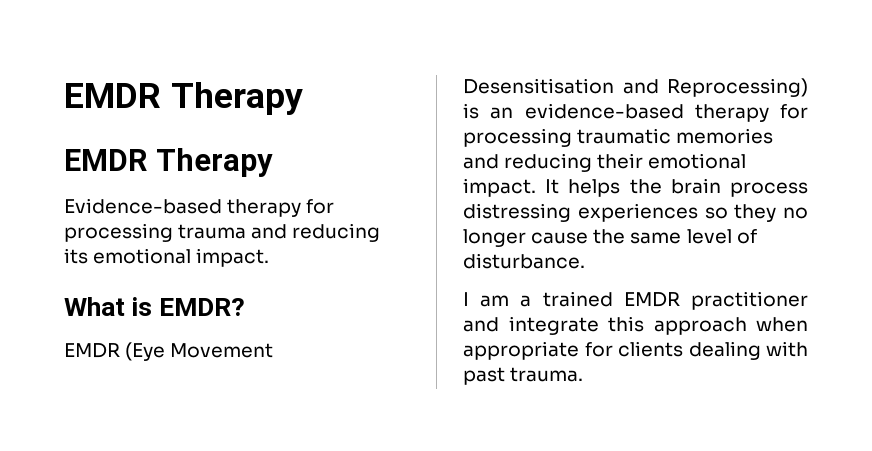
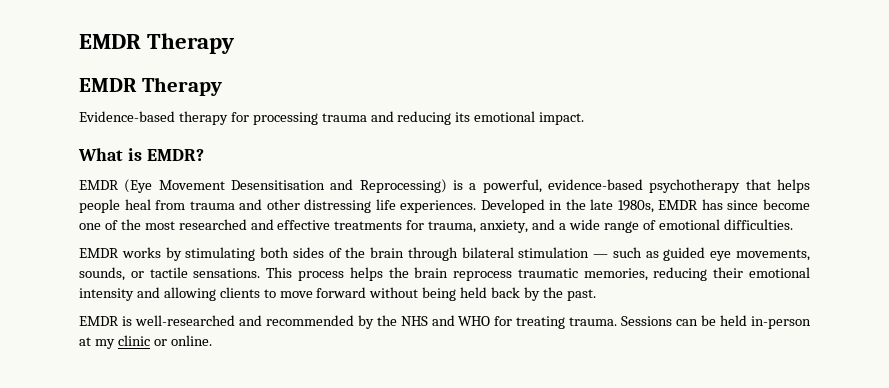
[490,103,808,122] [463,128,774,147] [463,153,747,172] [463,178,808,197] [463,203,808,222] [463,229,757,247] [463,253,585,269] [463,291,808,310] [463,316,808,335] [463,341,808,360] [463,367,584,385] an evidence-based therapy for processing traumatic memories and reducing their emotional impact. It helps the brain process distressing experiences so they no longer cause the same level of disturbance. // I am a trained EMDR practitioner and integrate this approach when appropriate for clients dealing with past trauma. -> [469,179,811,193] [79,199,810,213] [79,219,793,233] [79,247,810,261] [79,267,811,281] [79,287,596,301] [79,315,812,329] [79,335,212,349] a powerful, evidence-based psychotherapy that helps people heal from trauma and other distressing life experiences. Developed in the late 1980s, EMDR has since become one of the most researched and effective treatments for trauma, anxiety, and a wide range of emotional difficulties. // EMDR works by stimulating both sides of the brain through bilateral stimulation — such as guided eye movements, sounds, or tactile sensations. This process helps the brain reprocess traumatic memories, reducing their emotional intensity and allowing clients to move forward without being held back by the past. // EMDR is well-researched and recommended by the NHS and WHO for treating trauma. Sessions can be held in-person at my clinic or online.

